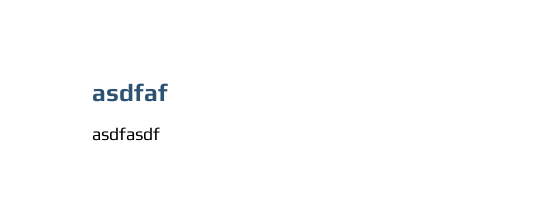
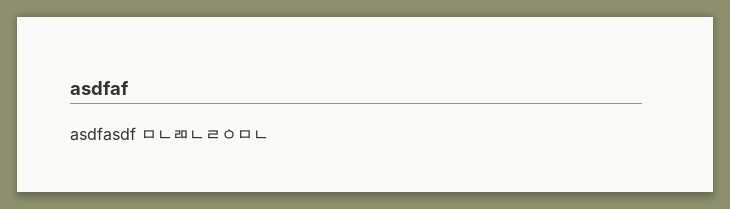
(160, 134) none -> [141,129,269,140] ㅁㄴㄻㄴㄹㅇㅁㄴ

